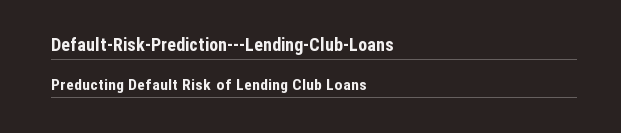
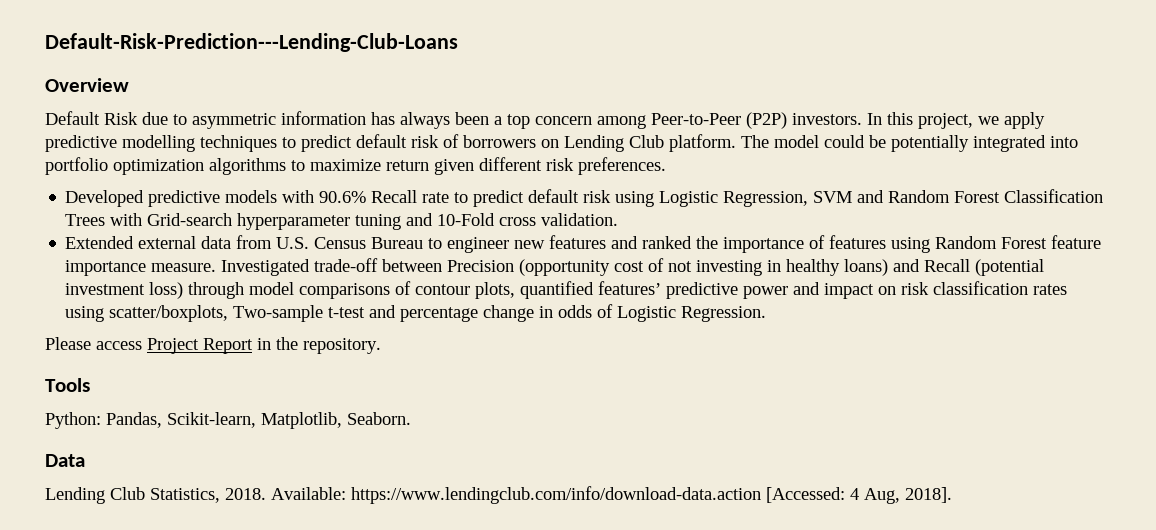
[51,79,124,93] Preducting -> [45,78,129,92] Overview //
[215,79,368,93] of Lending Club Loans -> [142,111,1045,129] [45,134,1078,152] [45,157,666,175] [65,189,1104,207] [65,213,619,230] [65,235,1102,253] [65,258,1045,276] [65,281,1068,299] [65,304,767,322] [45,337,381,354] [45,378,90,392] [45,412,411,429] [45,454,85,467] [45,486,952,504] due to asymmetric information has always been a top concern among Peer-to-Peer (P2P) investors. In this project, we apply predictive modelling techniques to predict default risk of borrowers on Lending Club platform. The model could be potentially integrated into portfolio optimization algorithms to maximize return given different risk preferences. // Developed predictive models with 90.6% Recall rate to predict default risk using Logistic Regression, SVM and Random Forest Classification Trees with Grid-search hyperparameter tuning and 10-Fold cross validation. // Extended external data from U.S. Census Bureau to engineer new features and ranked the importance of features using Random Forest feature importance measure. Investigated trade-off between Precision (opportunity cost of not investing in healthy loans) and Recall (potential investment loss) through model comparisons of contour plots, quantified features’ predictive power and impact on risk classification rates using scatter/boxplots, Two-sample t-test and percentage change in odds of Logistic Regression. // Please access Project Report in the repository. // Tools // Python: Pandas, Scikit-learn, Matplotlib, Seaborn. // Data // Lending Club Statistics, 2018. Available: https://www.lendingclub.com/info/download-data.action [Accessed: 4 Aug, 2018].

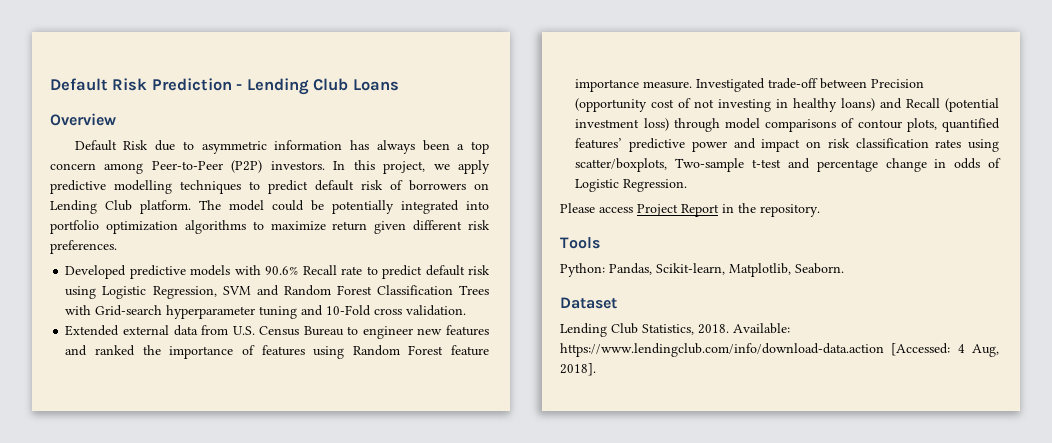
[45,33,458,52] Default-Risk-Prediction---Lending-Club-Loans -> [50,78,399,95] Default Risk Prediction - Lending Club Loans
[45,454,85,467] Data -> [560,297,617,309] Dataset

